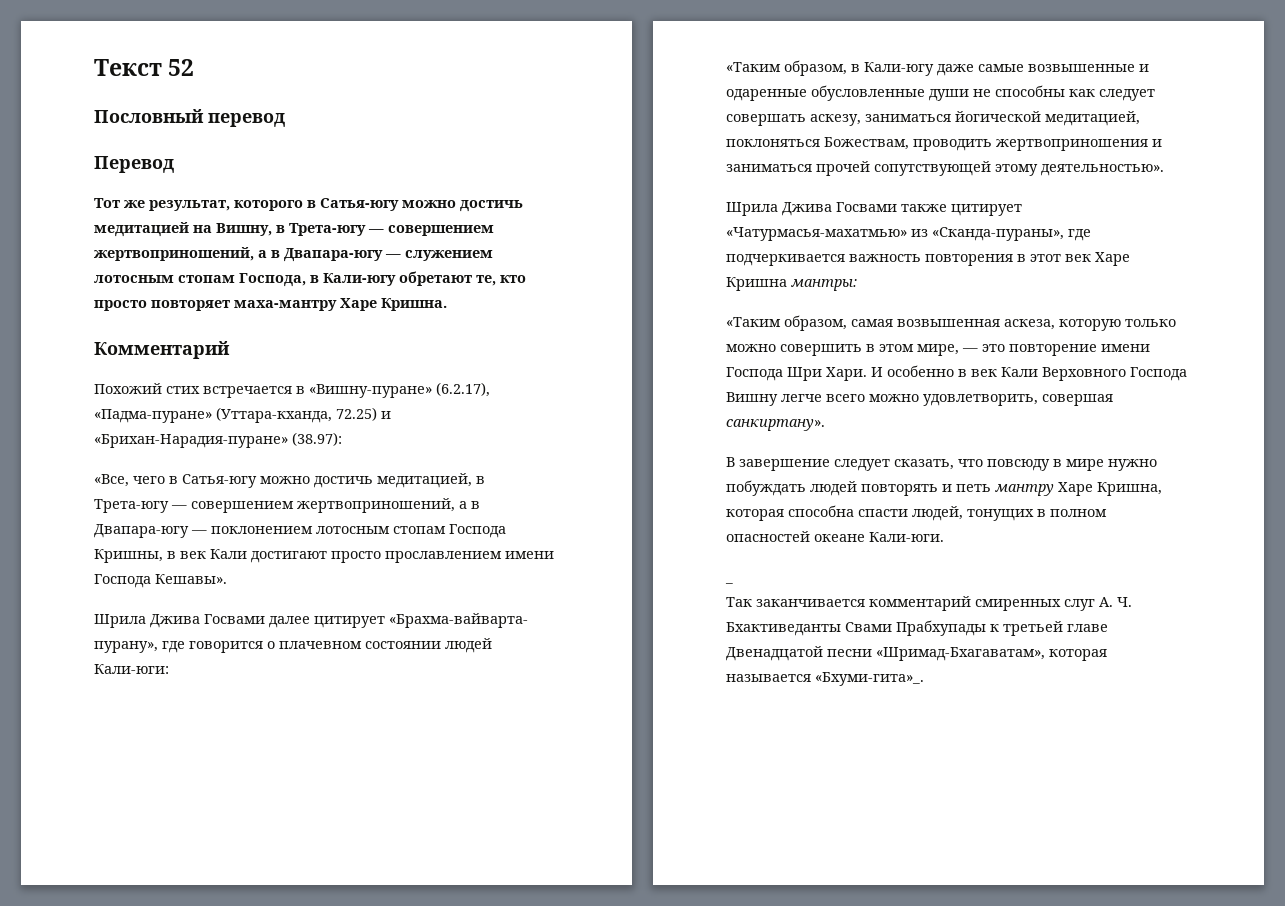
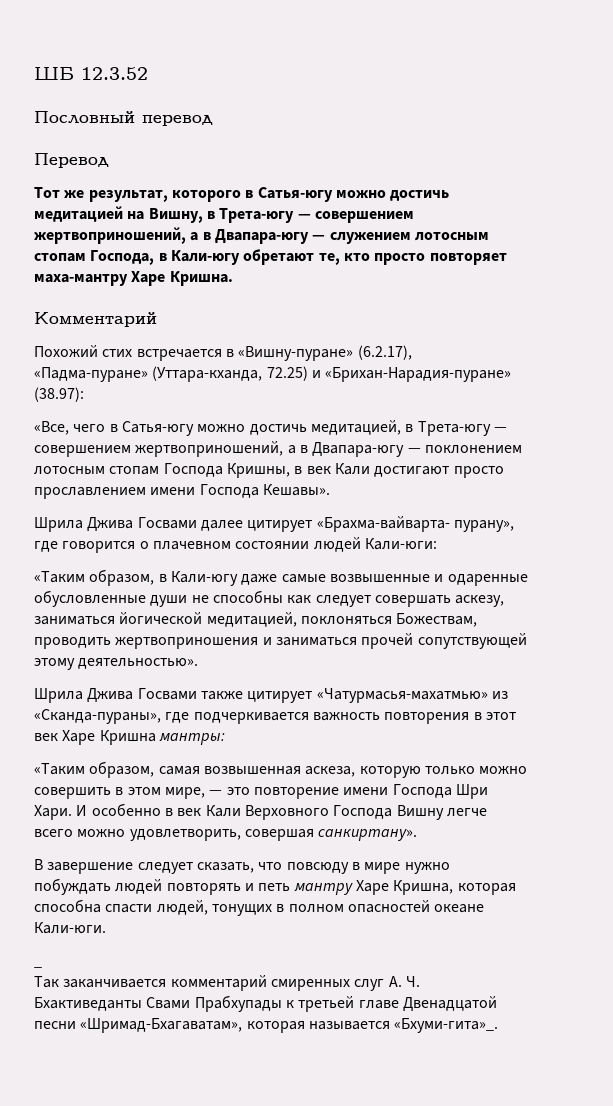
[94,59,195,76] Текст 52 -> [34,67,148,80] ШБ 12.3.52

